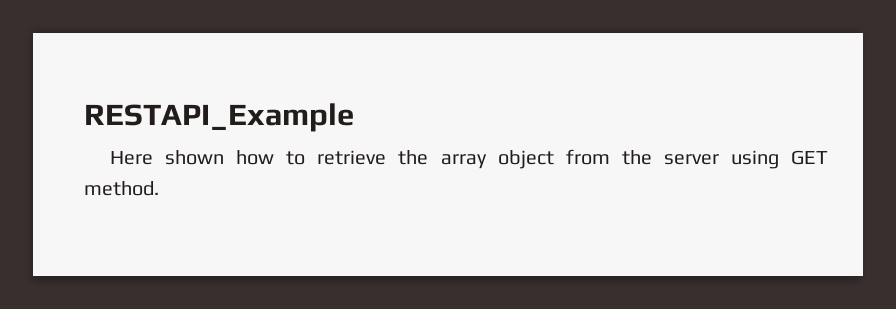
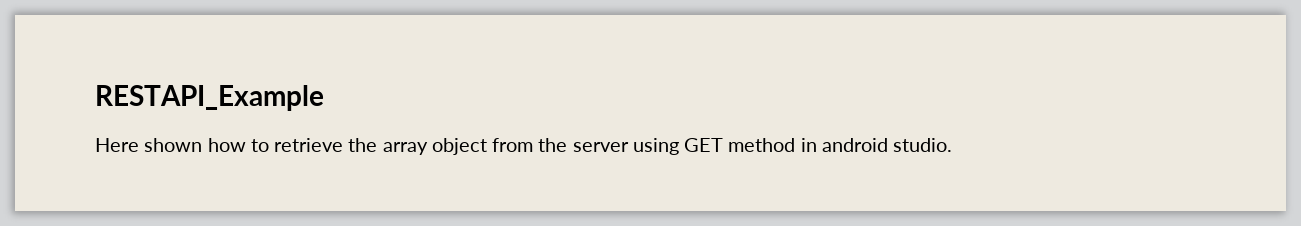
[84,181,159,196] method. -> [728,138,953,152] method in android studio.

